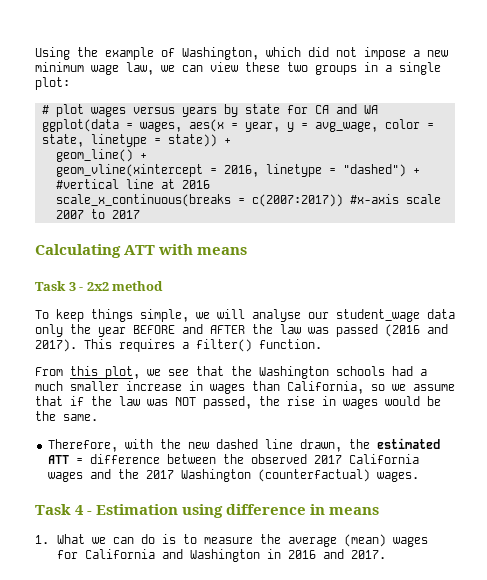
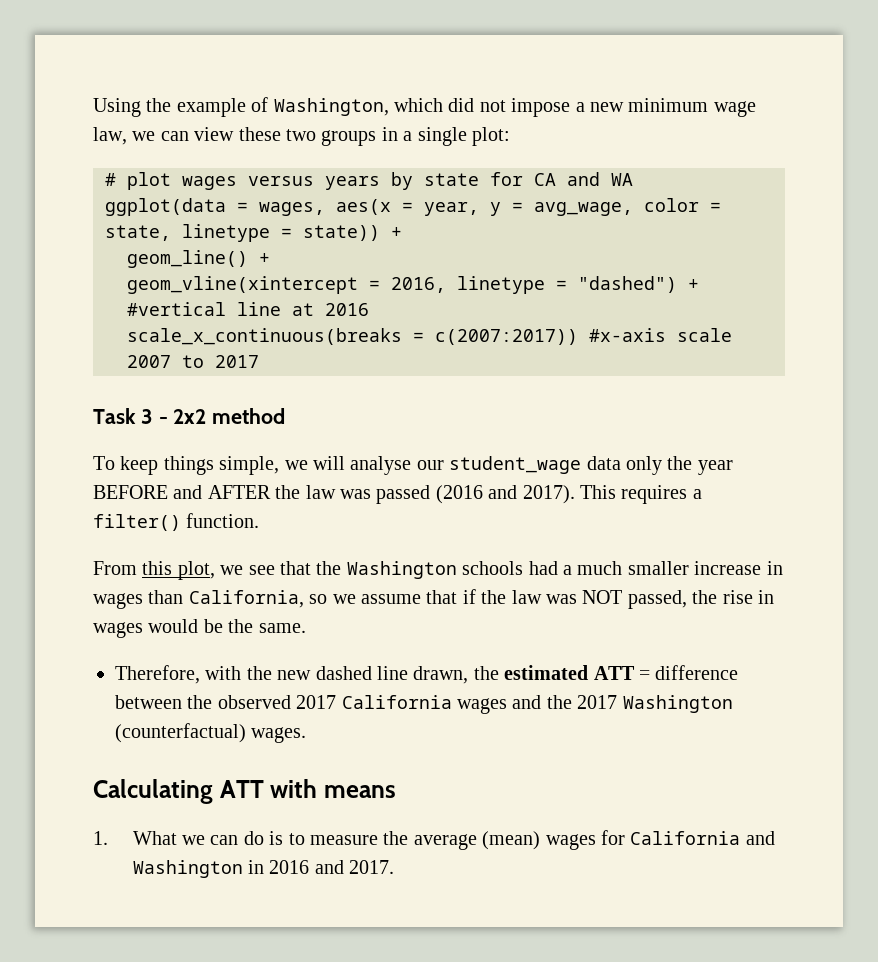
[35,244,248,258] // Calculating ATT with means -> (259, 361) none
[35,504,326,518] Task 4 - Estimation using difference in -> [93,779,318,804] Calculating ATT with

